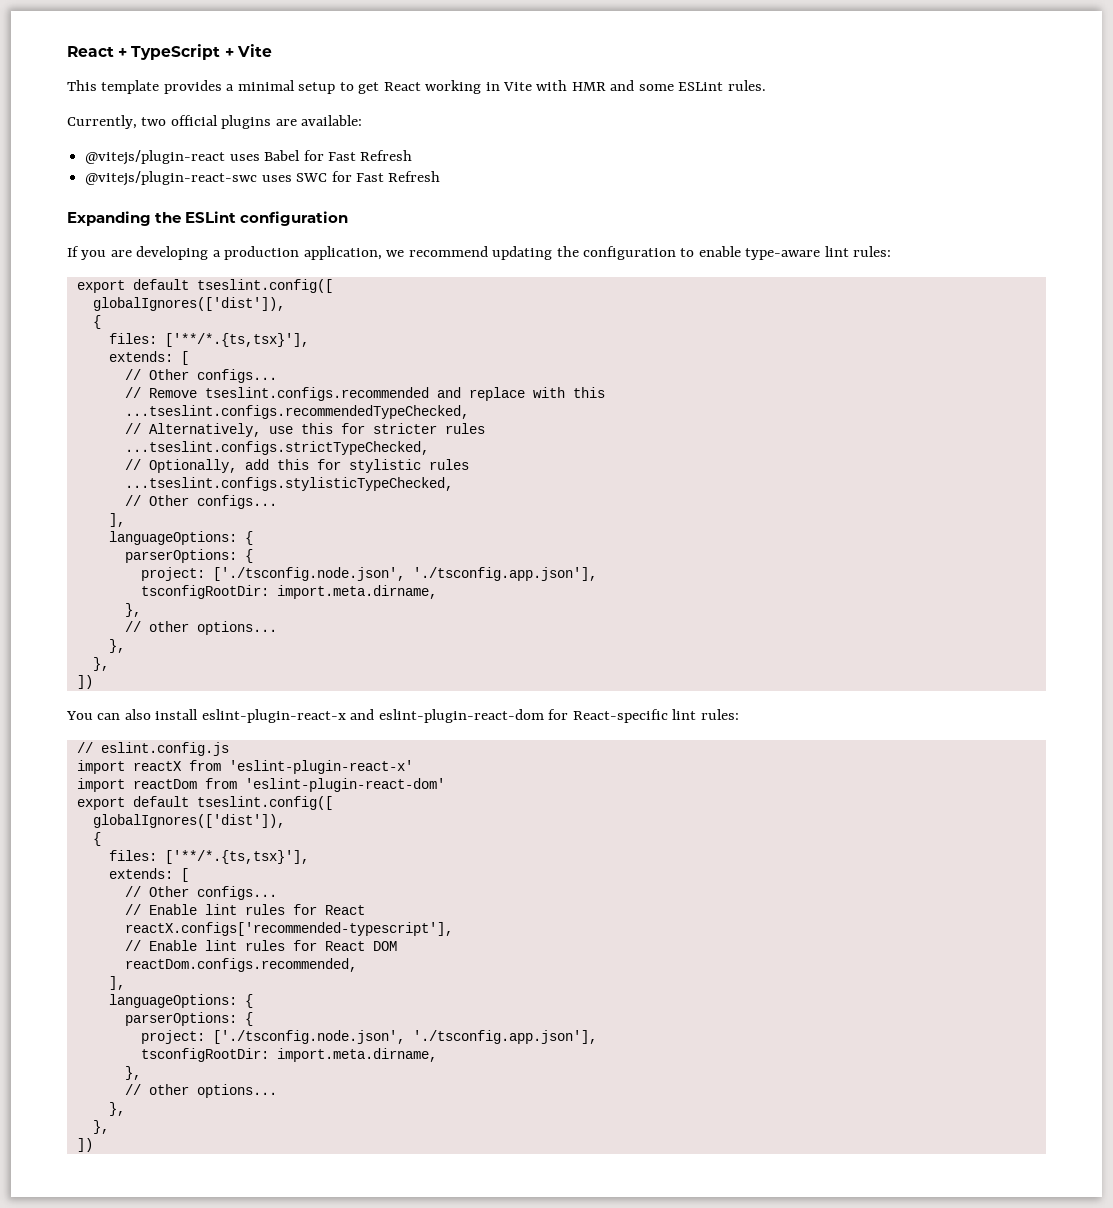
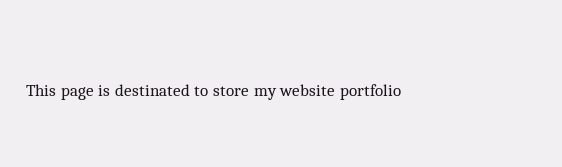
[67,44,272,60] [67,80,766,94] [67,115,363,129] [85,150,413,165] [85,171,441,186] [67,211,349,226] [67,246,892,260] [76,279,333,293] [92,297,285,311] [92,315,101,329] [108,333,309,347] [108,351,189,365] [124,369,277,383] [124,387,605,401] [124,405,469,419] [124,423,485,437] [124,441,429,455] [124,459,469,473] [124,477,453,491] [124,495,277,509] [108,513,125,527] [108,531,253,545] [124,549,253,563] [140,567,597,581] [140,585,437,599] [124,603,141,617] [124,621,277,635] [108,639,125,653] [92,657,109,671] [76,675,93,689] [66,709,739,723] [76,742,229,756] [76,760,413,774] [76,778,445,792] [76,796,333,810] [92,814,285,828] [92,832,101,846] [108,850,309,864] [108,868,189,882] [124,886,277,900] [124,904,365,915] [124,922,453,936] [124,940,397,951] [124,958,357,972] [108,976,125,990] [108,994,253,1008] [124,1012,253,1026] [140,1030,597,1044] [140,1048,437,1062] [124,1066,141,1080] [124,1084,277,1098] [108,1102,125,1116] [92,1120,109,1134] [76,1138,93,1152] React + TypeScript + Vite // This template provides a minimal setup to get React working in Vite with HMR and some ESLint rules. // Currently, two official plugins are available: // @vitejs/plugin-react uses Babel for Fast Refresh // @vitejs/plugin-react-swc uses SWC for Fast Refresh // Expanding the ESLint configuration // If you are developing a production application, we recommend updating the configuration to enable type-aware lint rules: // export default tseslint.config([ // globalIgnores(['dist']), // { // files: ['**/*.{ts,tsx}'], // extends: [ // // Other configs... // // Remove tseslint.configs.recommended and replace with this // ...tseslint.configs.recommendedTypeChecked, // // Alternatively, use this for stricter rules // ...tseslint.configs.strictTypeChecked, // // Optionally, add this for stylistic rules // ...tseslint.configs.stylisticTypeChecked, // // Other configs... // ], // languageOptions: { // parserOptions: { // project: ['./tsconfig.node.json', './tsconfig.app.json'], // tsconfigRootDir: import.meta.dirname, // }, // // other options... // }, // }, // ]) // You can also install eslint-plugin-react-x and eslint-plugin-react-dom for React-specific lint rules: // // eslint.config.js // import reactX from 'eslint-plugin-react-x' // import reactDom from 'eslint-plugin-react-dom' // export default tseslint.config([ // globalIgnores(['dist']), // { // files: ['**/*.{ts,tsx}'], // extends: [ // // Other configs... // // Enable lint rules for React // reactX.configs['recommended-typescript'], // // Enable lint rules for React DOM // reactDom.configs.recommended, // ], // languageOptions: { // parserOptions: { // project: ['./tsconfig.node.json', './tsconfig.app.json'], // tsconfigRootDir: import.meta.dirname, // }, // // other options... // }, // }, // ]) -> [26,84,401,100] This page is destinated to store my website portfolio

